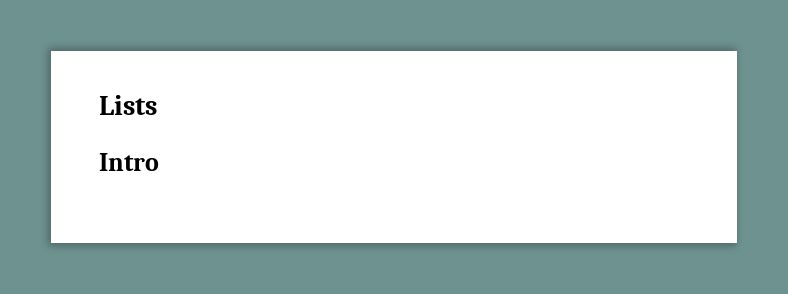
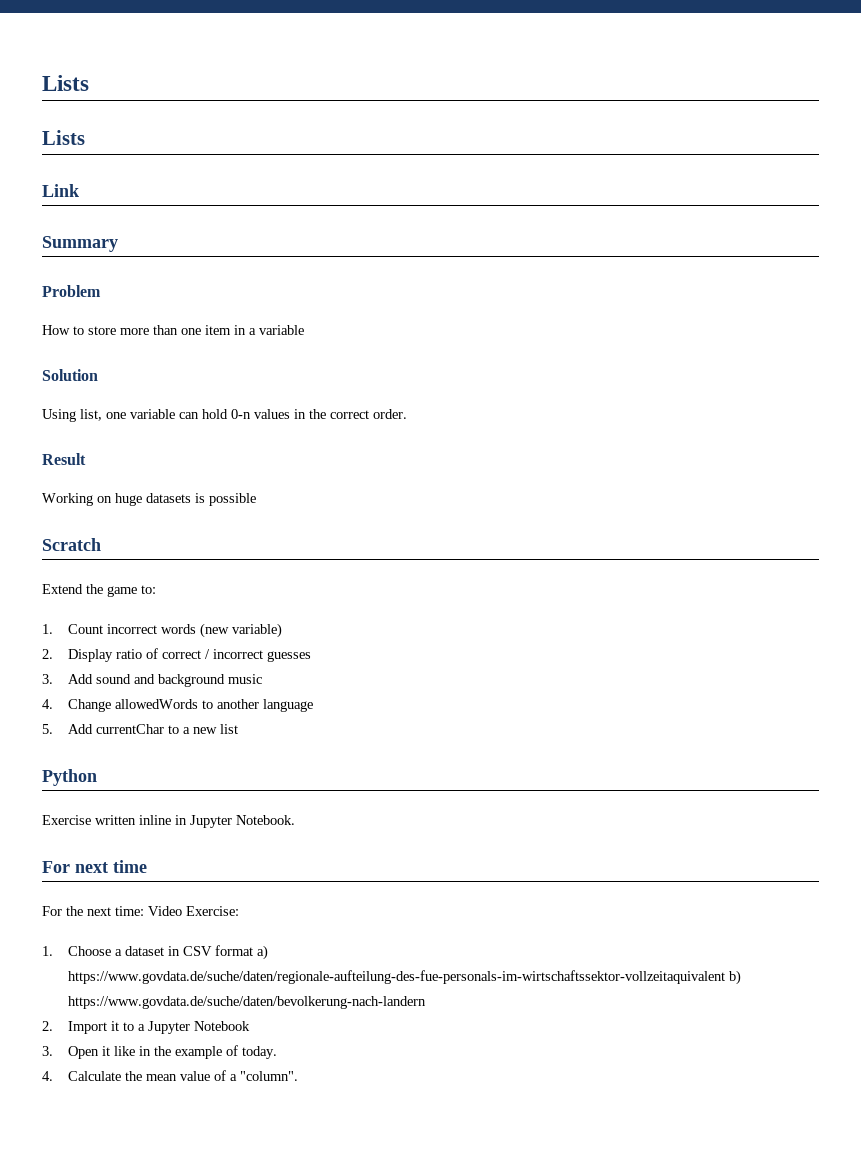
[99,95,157,115] [99,153,159,171] Lists // Intro -> [42,75,89,91] [42,130,85,145] [42,184,79,197] [42,236,118,252] [42,285,101,297] [42,325,304,335] [42,369,98,381] [42,409,407,422] [42,453,86,465] [42,493,256,506] [42,538,101,551] [42,584,156,597] [42,623,283,638] [42,648,312,662] [42,674,263,687] [42,699,314,712] [42,724,239,734] [42,769,97,786] [42,815,295,828] [42,860,147,873] [42,906,239,916] [42,945,269,960] [68,970,742,985] [68,996,427,1009] [42,1021,251,1034] [42,1045,278,1059] [42,1070,299,1081] Lists // Lists // Link // Summary // Problem // How to store more than one item in a variable // Solution // Using list, one variable can hold 0-n values in the correct order. // Result // Working on huge datasets is possible // Scratch // Extend the game to: // 1. Count incorrect words (new variable) // 2. Display ratio of correct / incorrect guesses // 3. Add sound and background music // 4. Change allowedWords to another language // 5. Add currentChar to a new list // Python // Exercise written inline in Jupyter Notebook. // For next time // For the next time: Video Exercise: // 1. Choose a dataset in CSV format a) https://www.govdata.de/suche/daten/regionale-aufteilung-des-fue-personals-im-wirtschaftssektor-vollzeitaquivalent b) https://www.govdata.de/suche/daten/bevolkerung-nach-landern // 2. Import it to a Jupyter Notebook // 3. Open it like in the example of today. // 4. Calculate the mean value of a "column".

